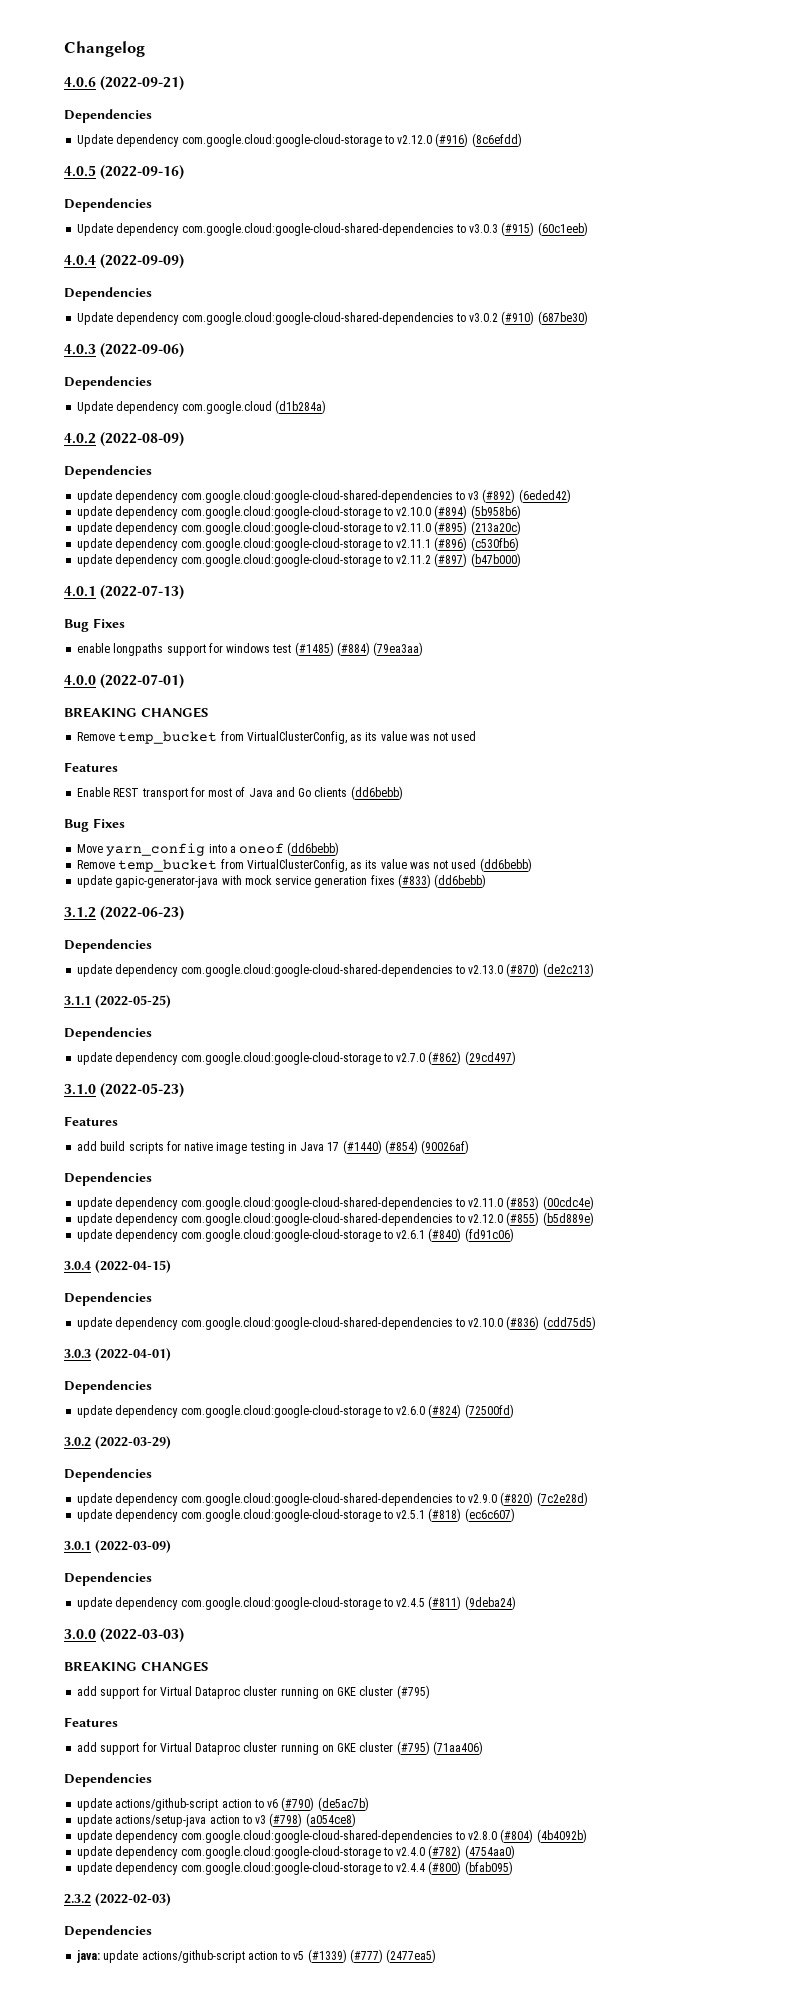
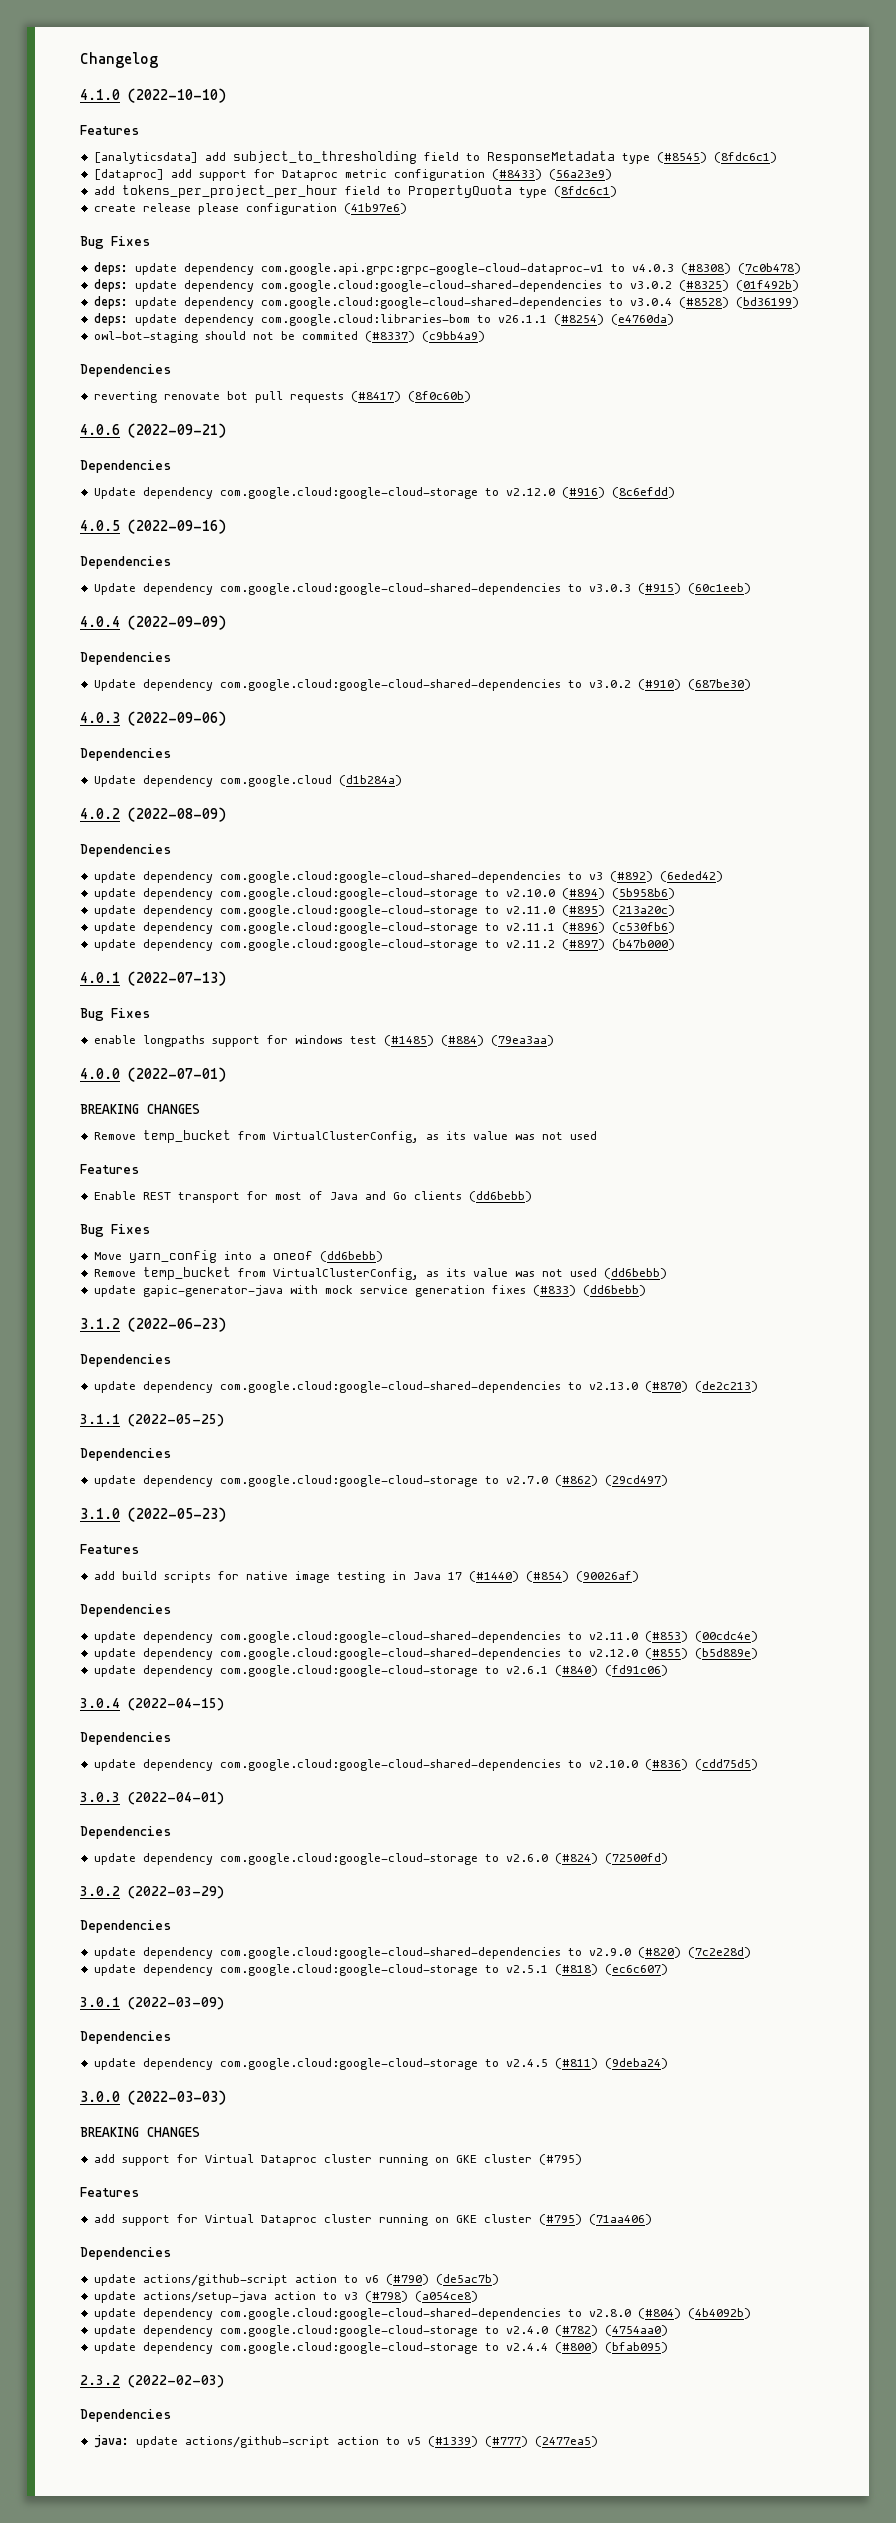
(145, 49) none -> [80,88,226,103] [80,125,139,135] [93,151,777,164] [93,169,612,181] [93,185,617,198] [93,203,407,215] [80,236,150,249] [93,262,801,275] [93,279,799,292] [93,296,799,309] [93,313,674,326] [93,331,485,343] [80,364,171,377] [93,391,471,403] // 4.1.0 (2022-10-10) // Features // [analyticsdata] add subject_to_thresholding field to ResponseMetadata type (#8545) (8fdc6c1) // [dataproc] add support for Dataproc metric configuration (#8433) (56a23e9) // add tokens_per_project_per_hour field to PropertyQuota type (8fdc6c1) // create release please configuration (41b97e6) // Bug Fixes // deps: update dependency com.google.api.grpc:grpc-google-cloud-dataproc-v1 to v4.0.3 (#8308) (7c0b478) // deps: update dependency com.google.cloud:google-cloud-shared-dependencies to v3.0.2 (#8325) (01f492b) // deps: update dependency com.google.cloud:google-cloud-shared-dependencies to v3.0.4 (#8528) (bd36199) // deps: update dependency com.google.cloud:libraries-bom to v26.1.1 (#8254) (e4760da) // owl-bot-staging should not be commited (#8337) (c9bb4a9) // Dependencies // reverting renovate bot pull requests (#8417) (8f0c60b)

